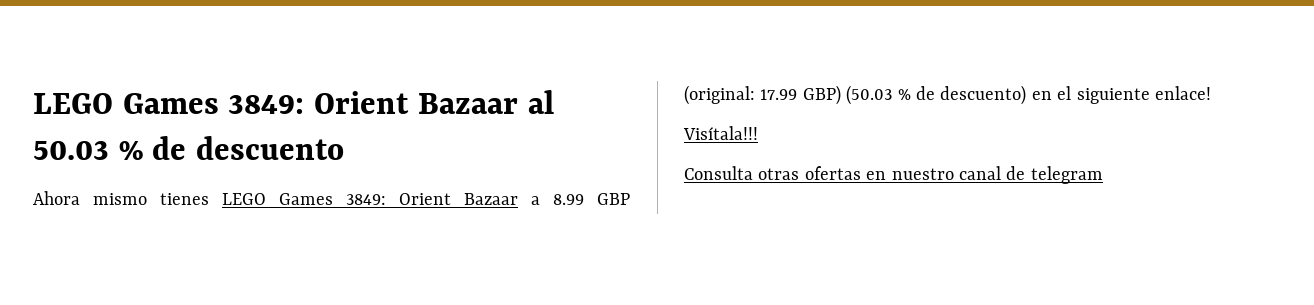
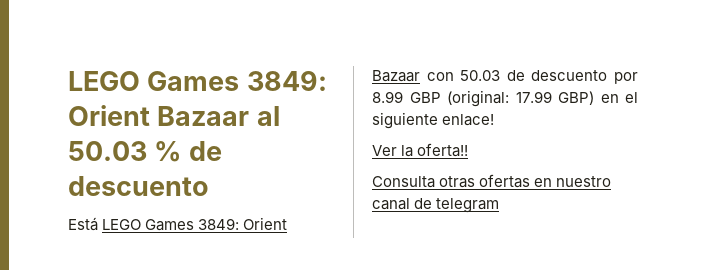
[33,191,540,205] Ahora mismo tienes LEGO Games 3849: Orient Bazaar a -> [68,217,288,231] [372,70,638,84] Está LEGO Games 3849: Orient Bazaar con 50.03 de descuento por
[846,85,1027,105] (50.03 % de descuento) -> (594, 98) none
[683,126,758,140] Visítala!!! -> [372,143,469,157] Ver la oferta!!

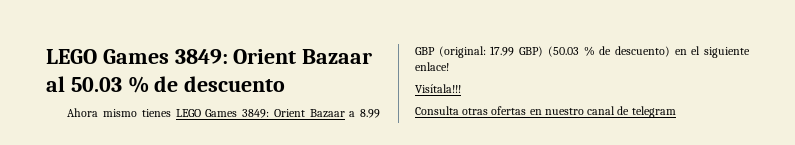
[68,217,288,231] [372,70,638,84] Está LEGO Games 3849: Orient Bazaar con 50.03 de descuento por -> [67,108,356,118] Ahora mismo tienes LEGO Games 3849: Orient Bazaar a
(594, 98) none -> [547,46,670,57] (50.03 % de descuento)
[372,143,469,157] Ver la oferta!! -> [415,84,461,93] Visítala!!!

